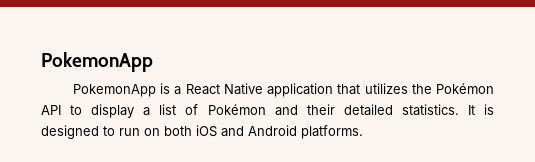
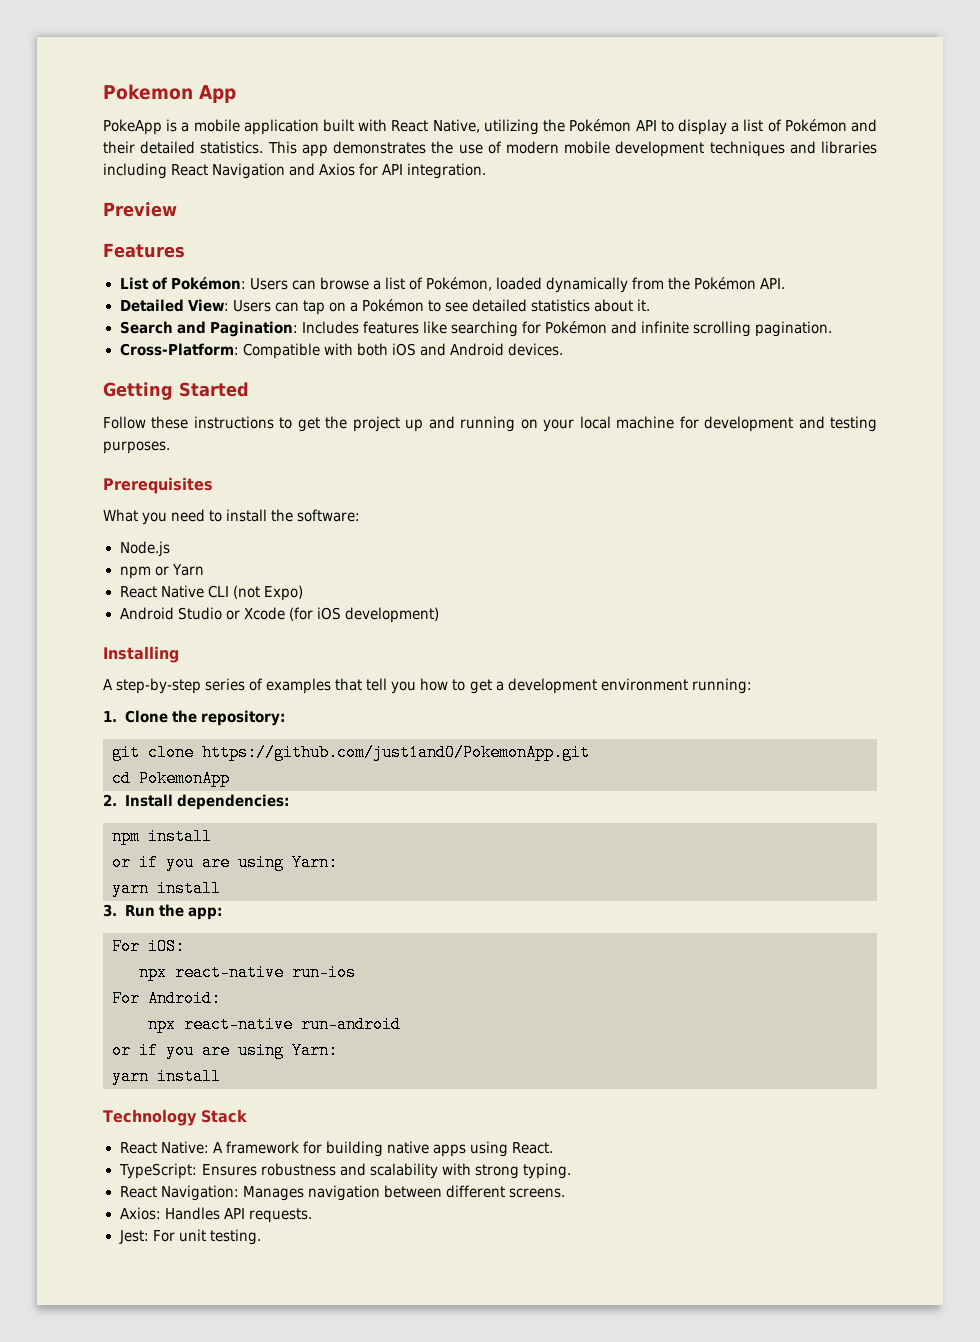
[41,52,153,72] [72,83,408,97] PokemonApp // PokemonApp is a React Native application that utilizes -> [103,84,236,103] [103,119,539,135] Pokemon App // PokeApp is a mobile application built with React Native, utilizing
[467,104,494,115] [41,125,363,139] It is designed to run on both iOS and Android platforms. -> [267,141,877,157] [103,163,487,179] [103,202,177,217] [103,243,185,258] [119,277,786,293] [119,299,651,315] [119,321,833,337] [119,343,563,359] [103,382,249,400] [103,416,878,432] [103,441,170,454] [103,477,213,494] [103,509,361,525] [119,541,170,557] [119,564,204,579] [119,585,303,601] [119,607,439,623] [103,646,179,663] [103,678,752,694] [103,710,285,726] [112,744,590,761] [112,770,230,787] [103,794,289,810] [112,828,212,845] [112,854,338,871] [112,880,221,897] [103,904,222,920] [112,938,185,955] [139,964,356,981] [112,990,221,1007] [148,1016,401,1033] [112,1042,338,1059] [112,1068,221,1085] [103,1109,247,1126] [119,1141,553,1157] [118,1163,571,1179] [119,1185,565,1201] [119,1207,312,1223] [118,1229,261,1245] This app demonstrates the use of modern mobile development techniques and libraries including React Navigation and Axios for API integration. // Preview // Features // List of Pokémon: Users can browse a list of Pokémon, loaded dynamically from the Pokémon API. // Detailed View: Users can tap on a Pokémon to see detailed statistics about it. // Search and Pagination: Includes features like searching for Pokémon and infinite scrolling pagination. // Cross-Platform: Compatible with both iOS and Android devices. // Getting Started // Follow these instructions to get the project up and running on your local machine for development and testing purposes. // Prerequisites // What you need to install the software: // Node.js // npm or Yarn // React Native CLI (not Expo) // Android Studio or Xcode (for iOS development) // Installing // A step-by-step series of examples that tell you how to get a development environment running: // 1. Clone the repository: // git clone https://github.com/just1and0/PokemonApp.git // cd PokemonApp // 2. Install dependencies: // npm install // or if you are using Yarn: // yarn install // 3. Run the app: // For iOS: // npx react-native run-ios // For Android: // npx react-native run-android // or if you are using Yarn: // yarn install // Technology Stack // React Native: A framework for building native apps using React. // TypeScript: Ensures robustness and scalability with strong typing. // React Navigation: Manages navigation between different screens. // Axios: Handles API requests. // Jest: For unit testing.

